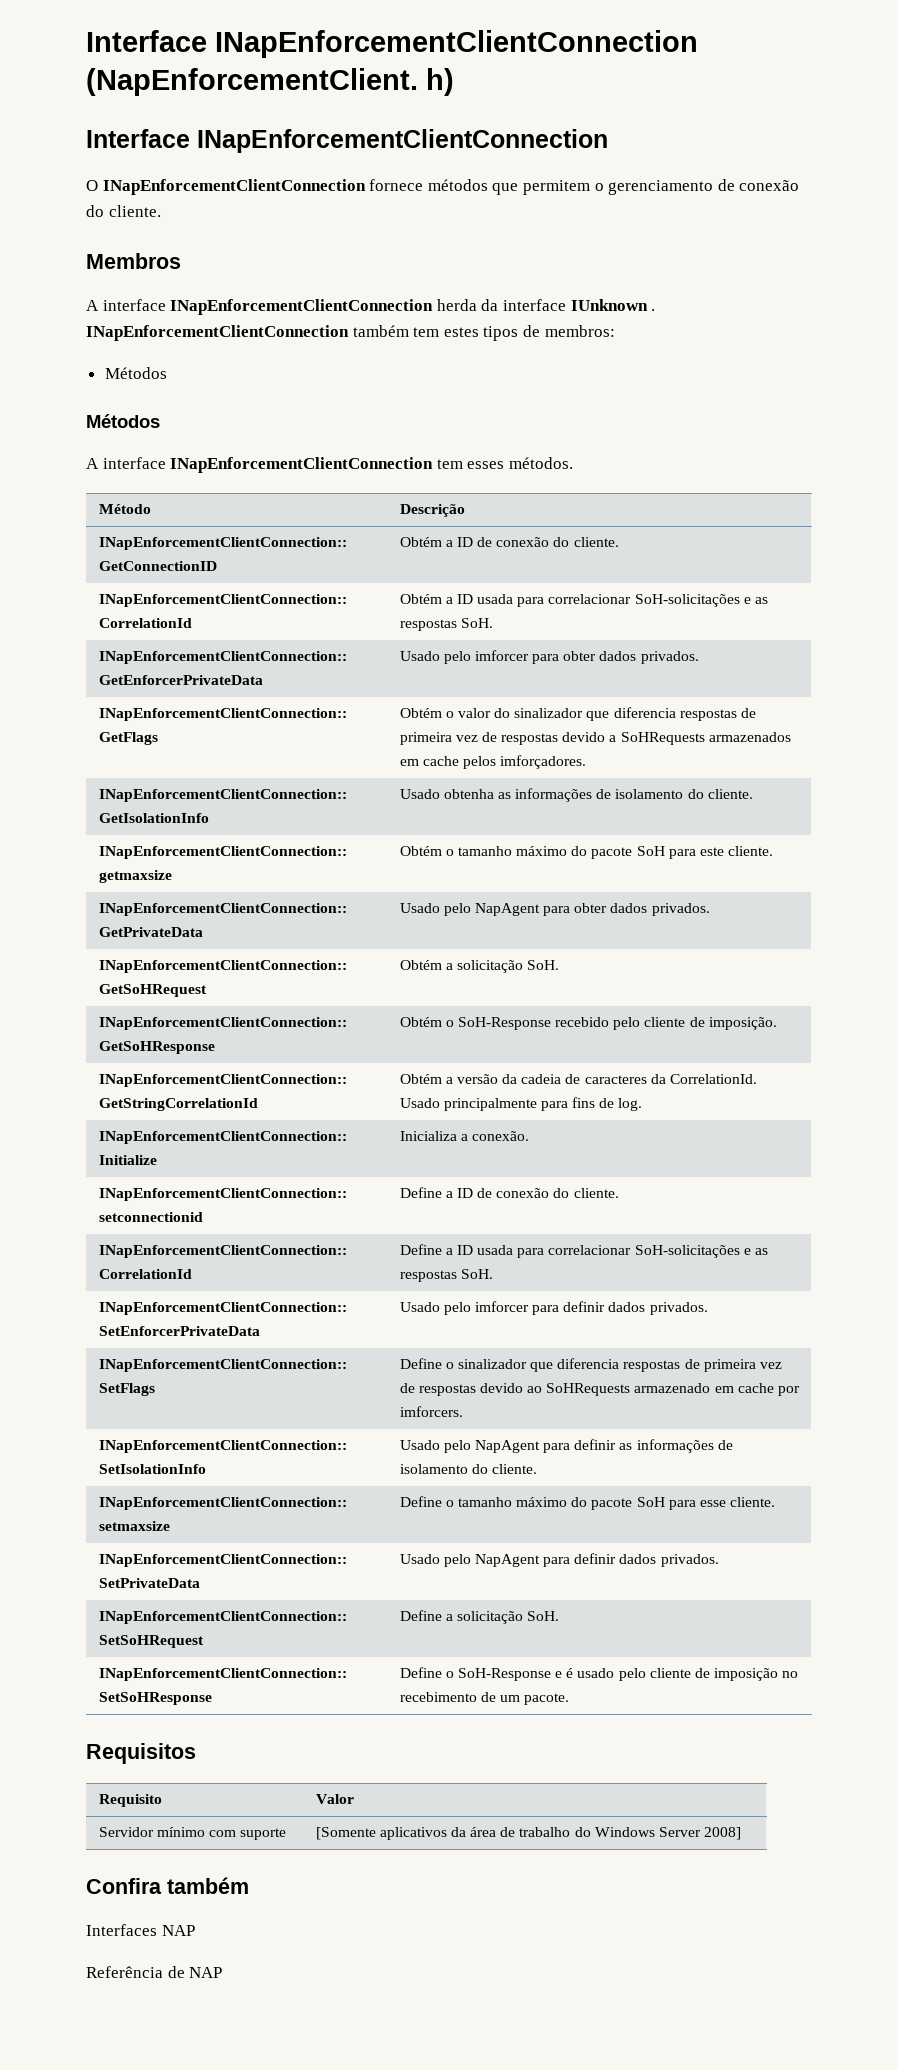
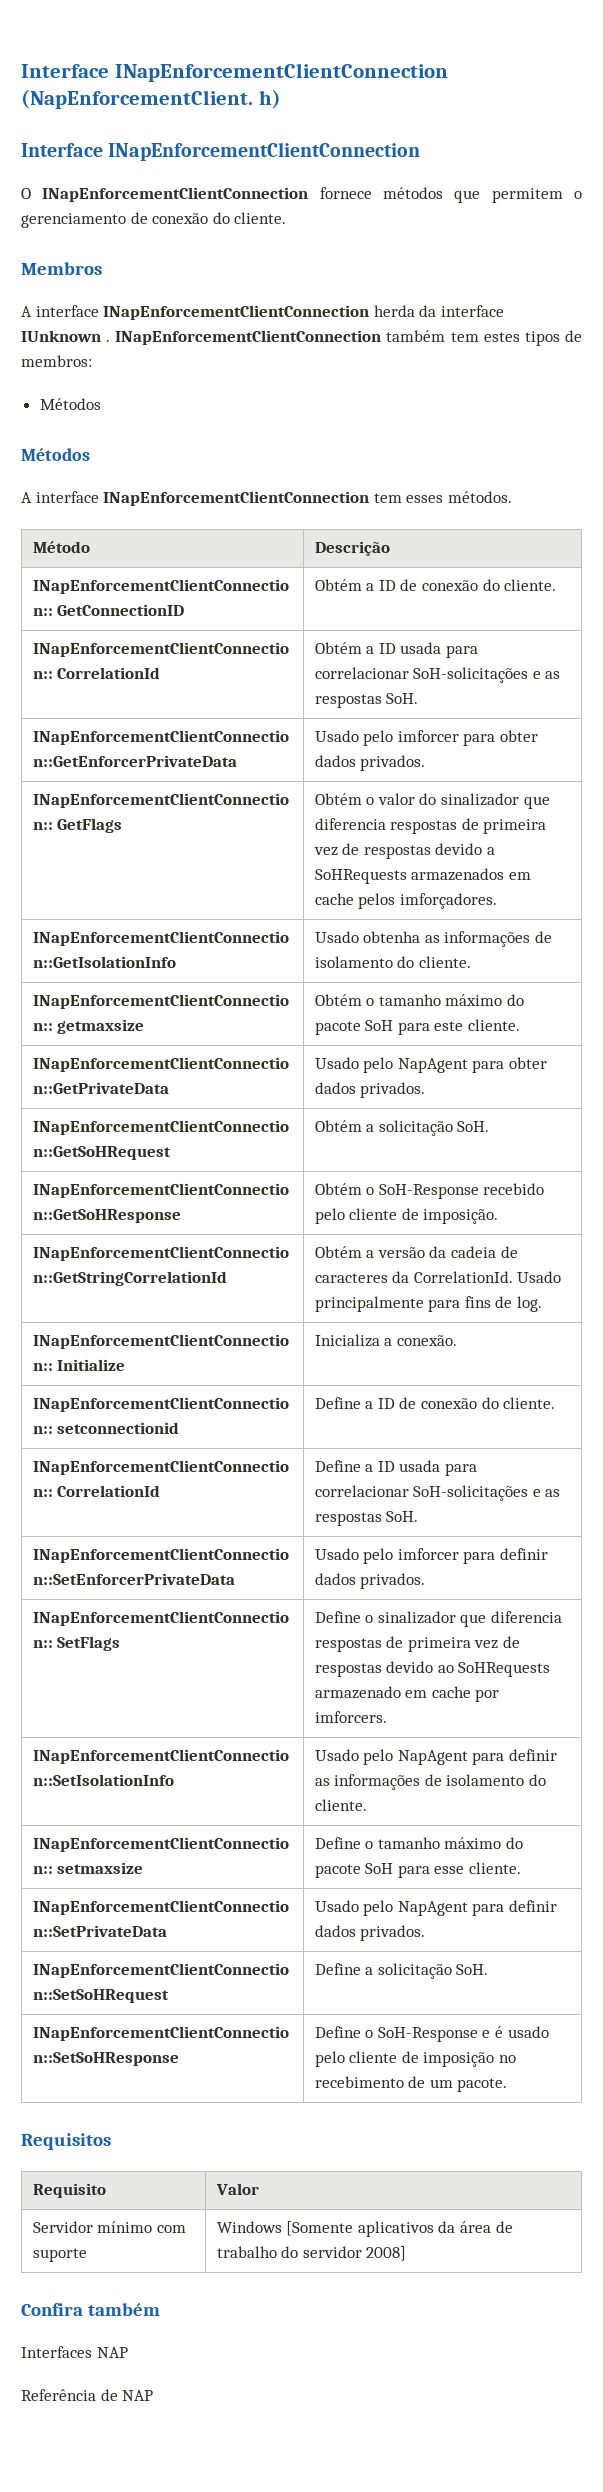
(287, 1834) none -> [216,2221,282,2233] Windows
[594,1827,701,1837] Windows Server -> [302,2246,362,2258] servidor

